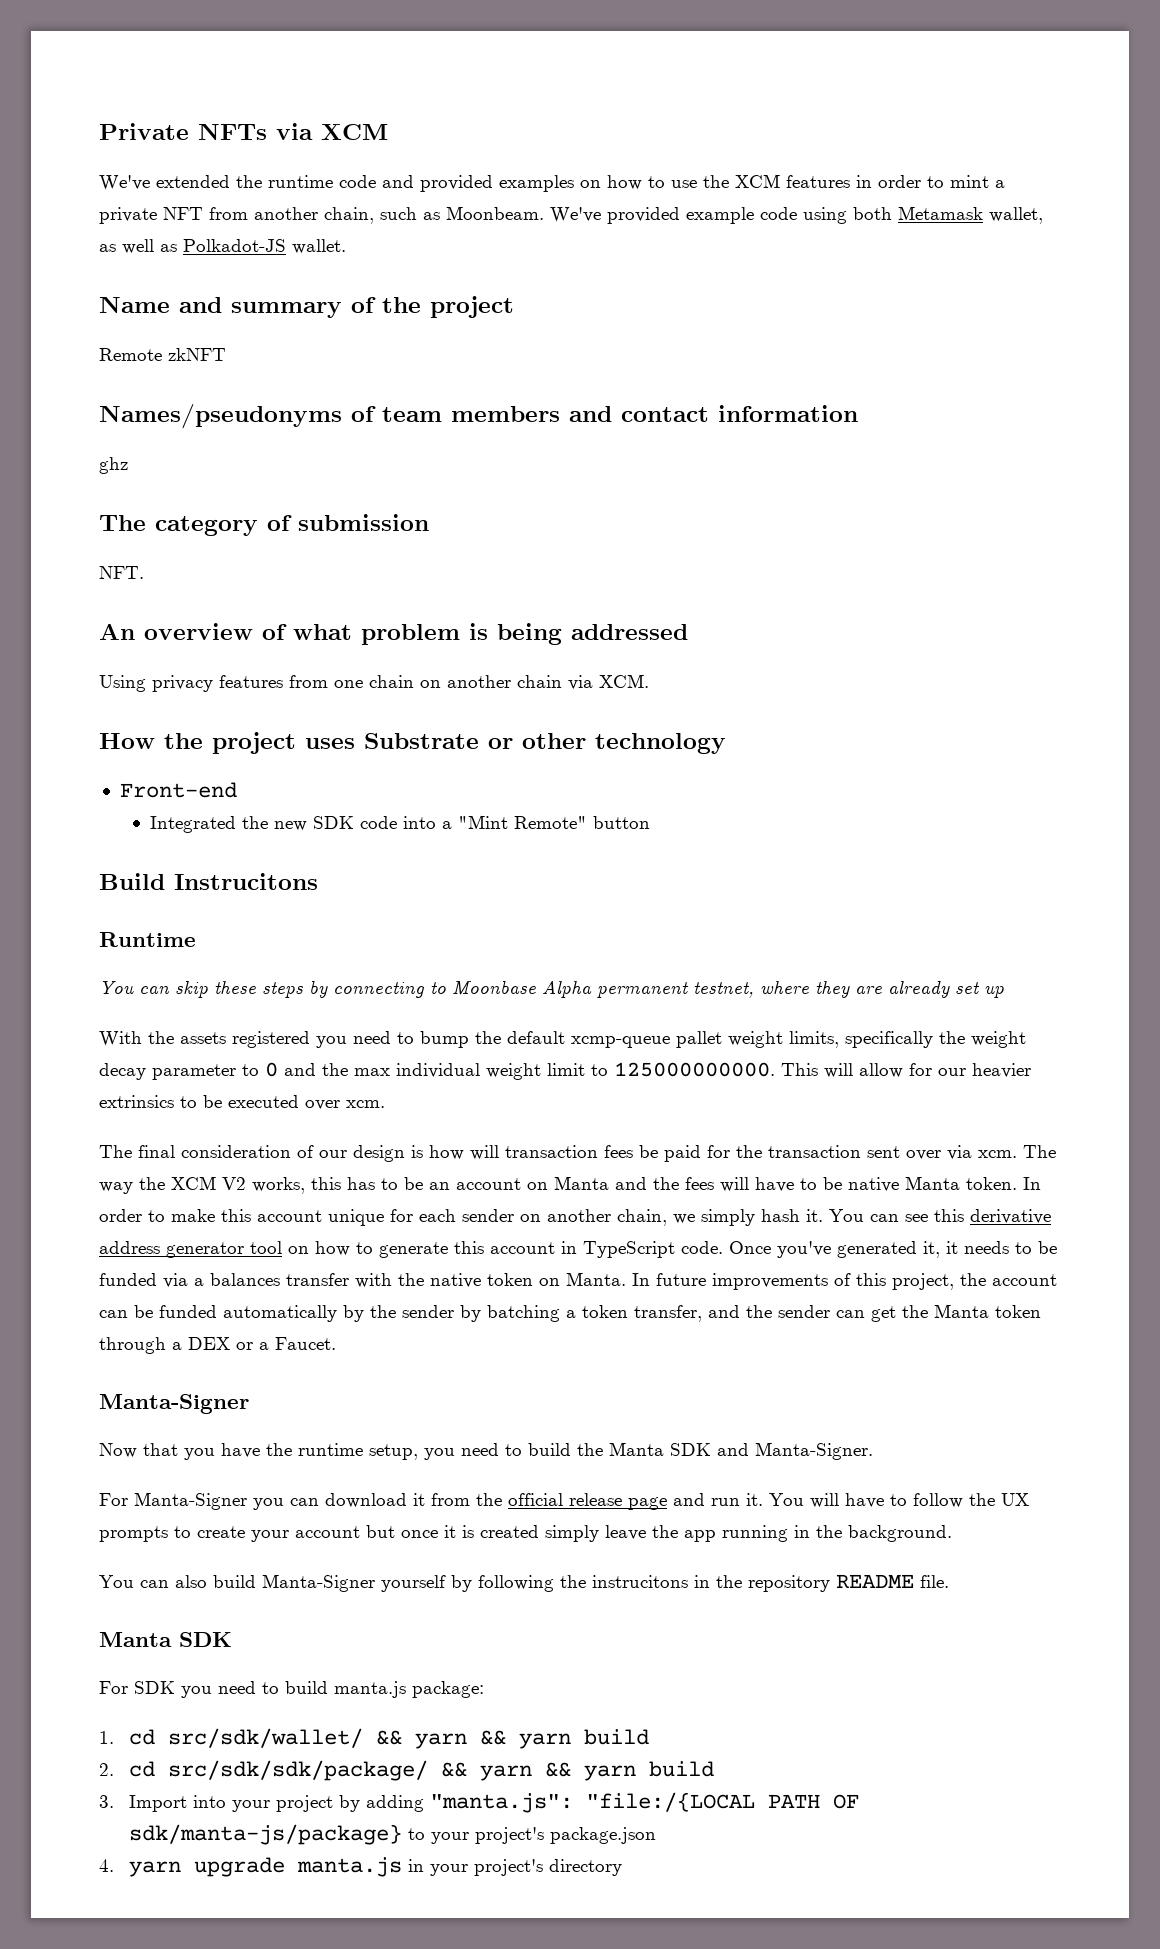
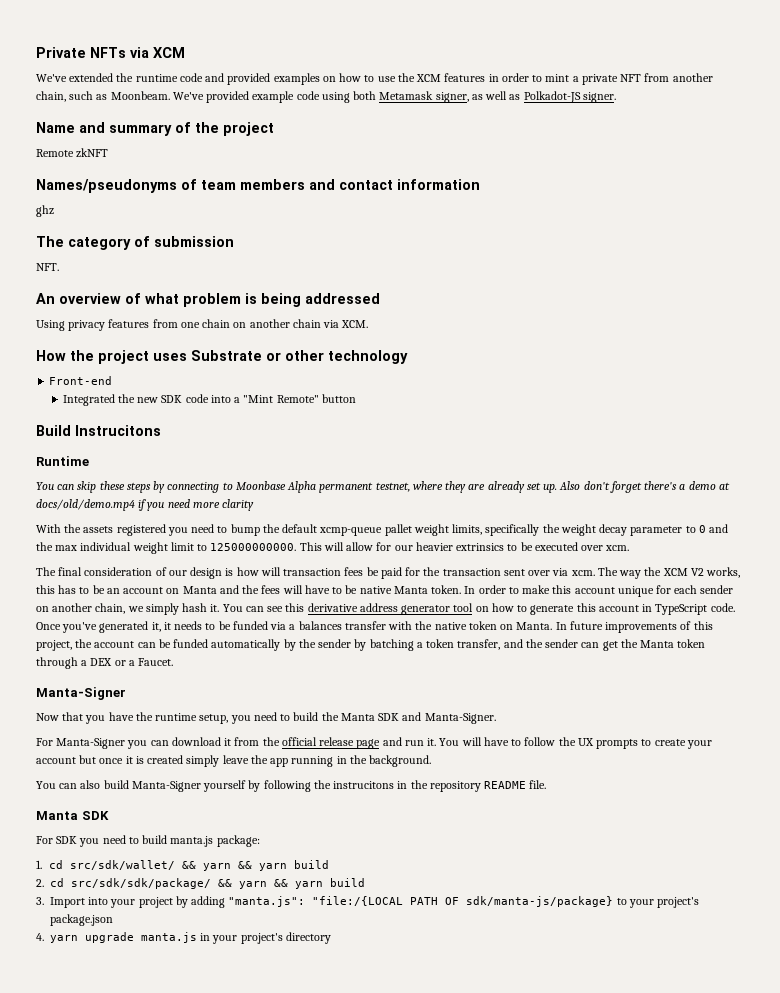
[989,207,1043,224] wallet, -> [435,92,469,103] signer,
[292,239,346,254] wallet. -> [582,92,616,103] signer.
[984,985,1004,998] up -> [543,481,730,493] [36,499,255,511] up. Also don't forget there's a demo at docs/old/demo.mp4 if you need more clarity

